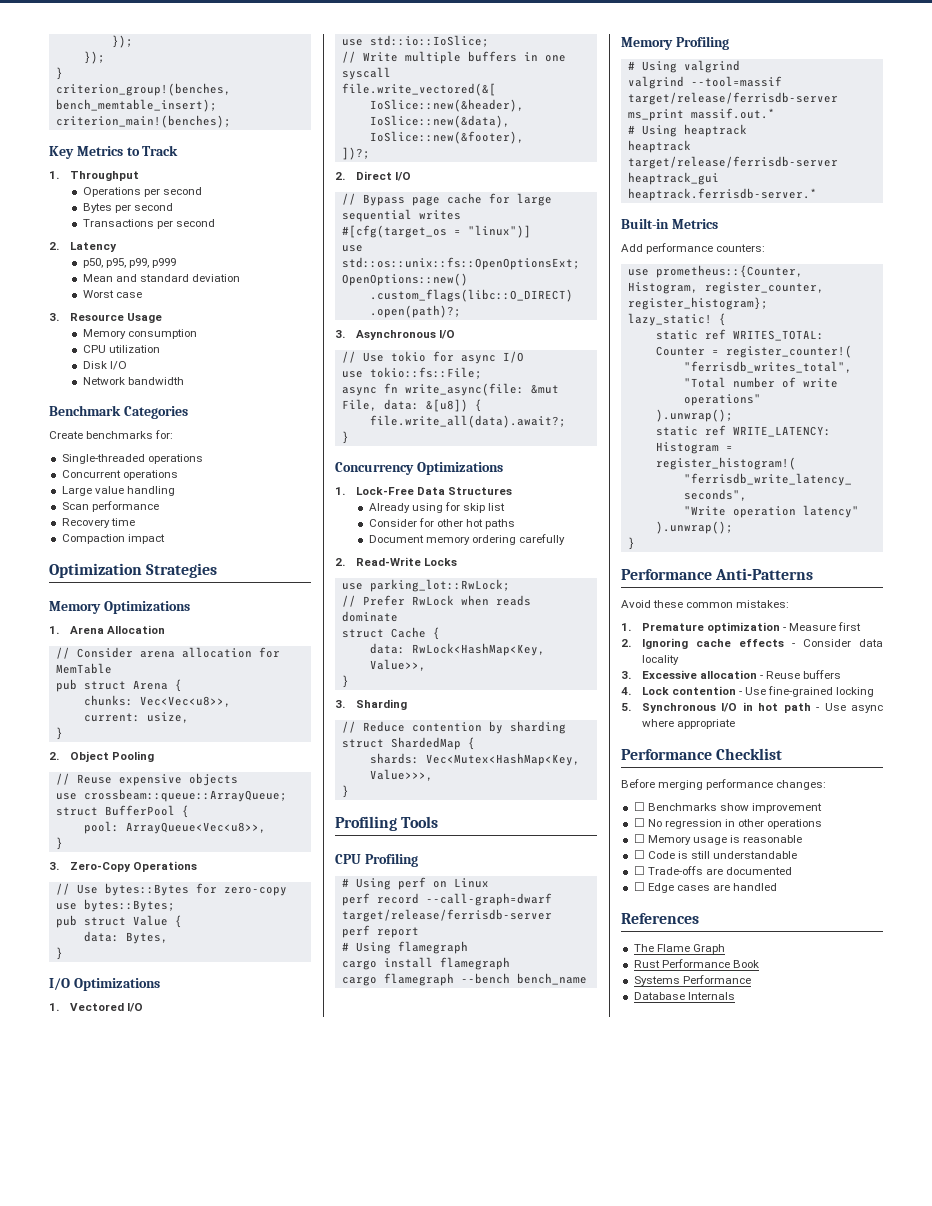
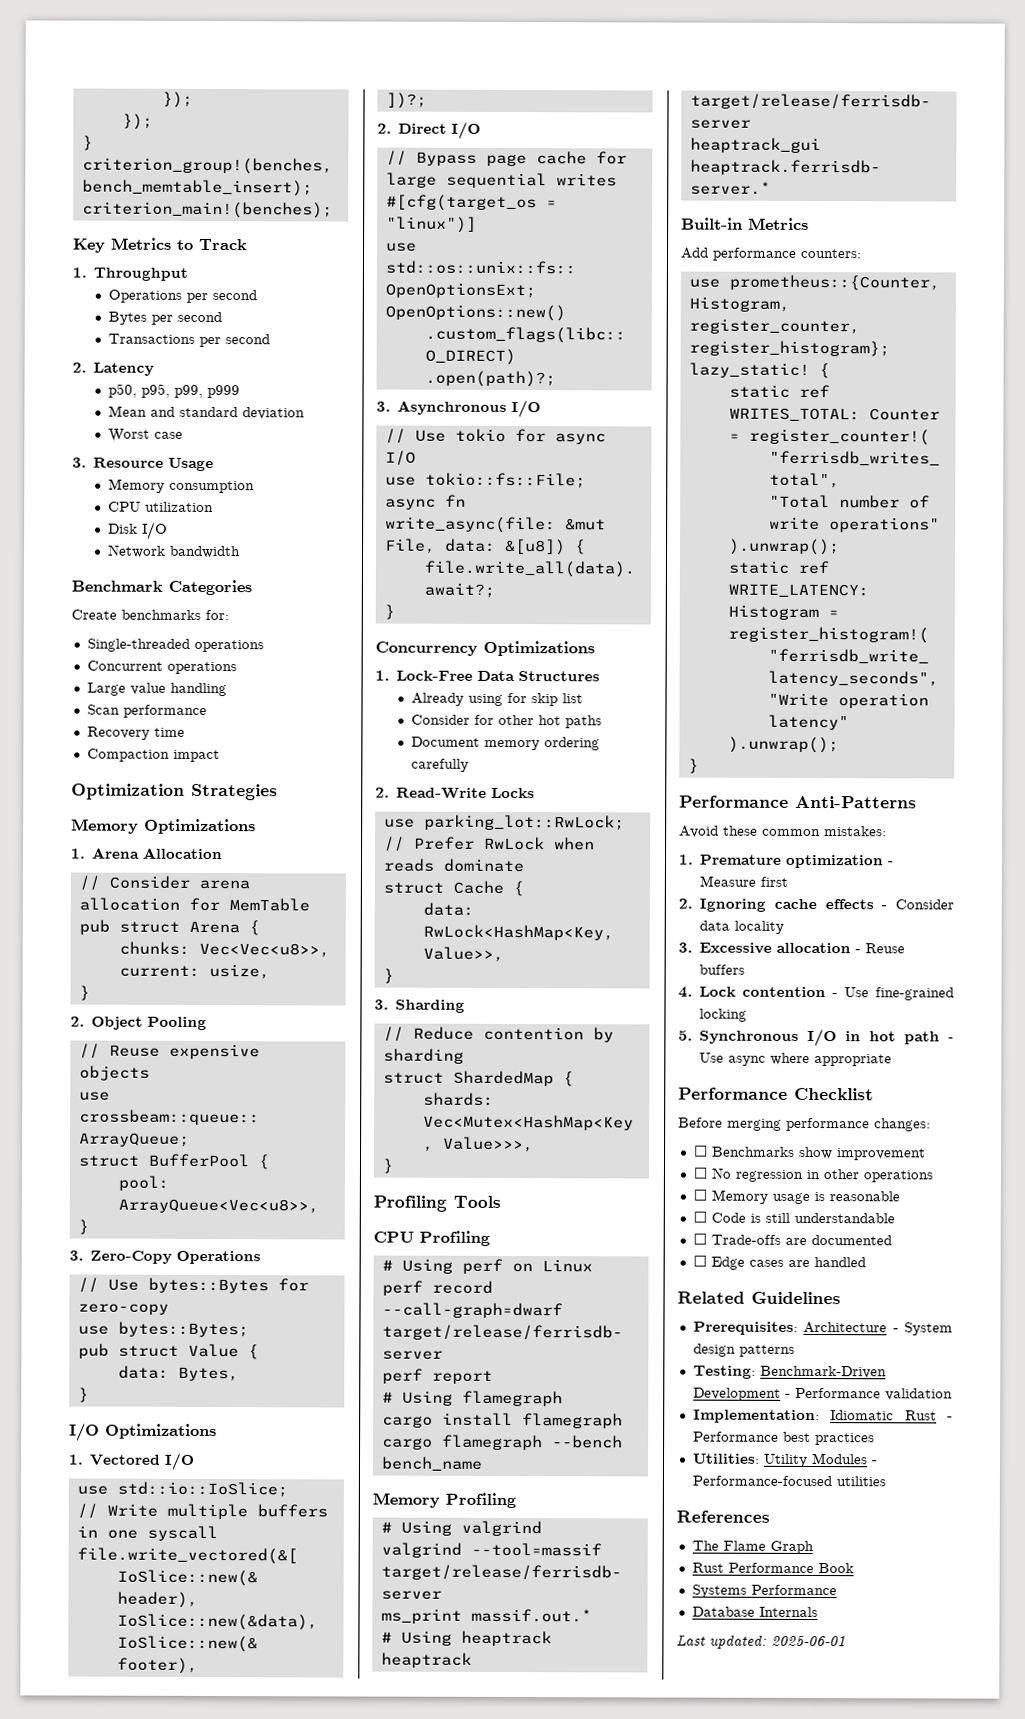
(778, 887) none -> [677,1291,841,1305] [692,1321,953,1336] [692,1343,795,1357] [692,1365,887,1379] [692,1387,953,1401] [692,1409,953,1424] [692,1431,875,1446] [691,1452,878,1467] [691,1475,886,1487] // Related Guidelines // Prerequisites: Architecture - System design patterns // Testing: Benchmark-Driven Development - Performance validation // Implementation: Idiomatic Rust - Performance best practices // Utilities: Utility Modules - Performance-focused utilities
(735, 996) none -> [676,1634,846,1649] // Last updated: 2025-06-01

